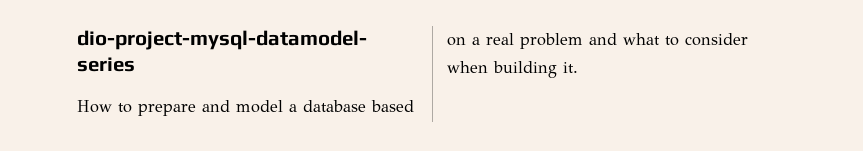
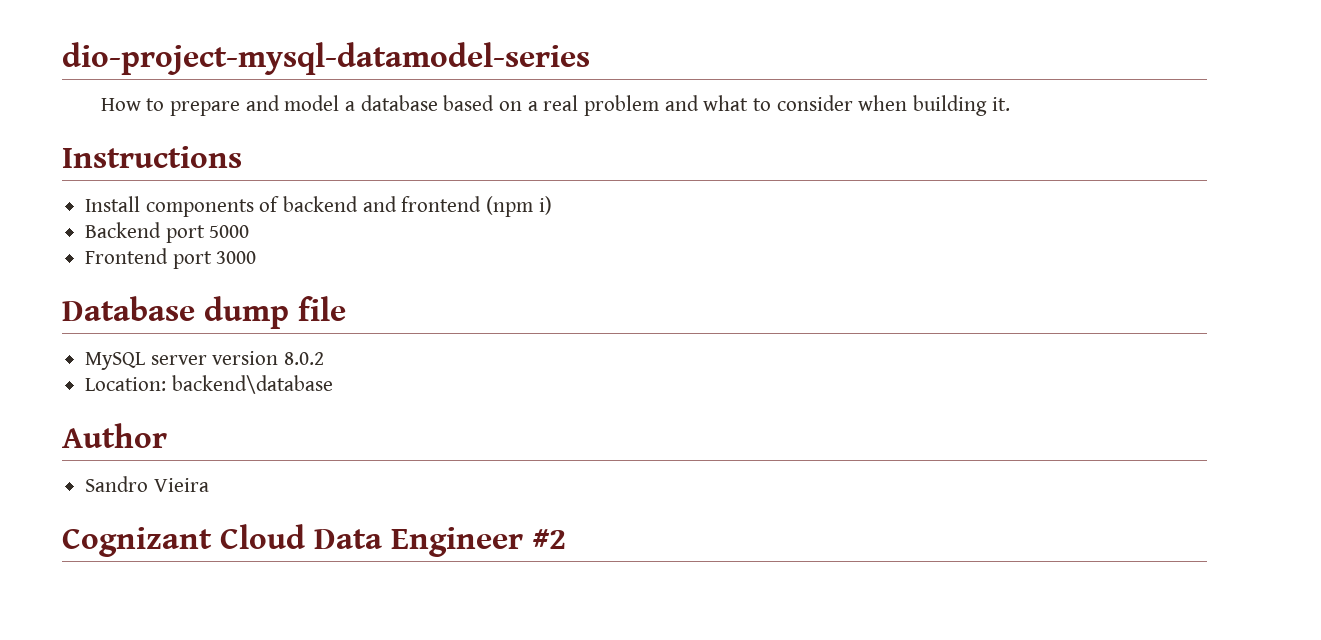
(578, 67) none -> [62,146,242,168] [85,196,552,217] [85,222,250,243] [85,248,257,269] [62,296,346,329] [85,351,325,370] [85,375,333,394] [62,423,167,448] [85,476,209,492] [62,524,566,557] // Instructions // Install components of backend and frontend (npm i) // Backend port 5000 // Frontend port 3000 // Database dump file // MySQL server version 8.0.2 // Location: backend\database // Author // Sandro Vieira // Cognizant Cloud Data Engineer #2

